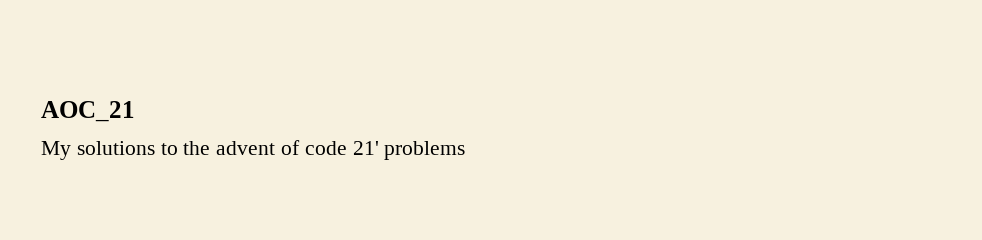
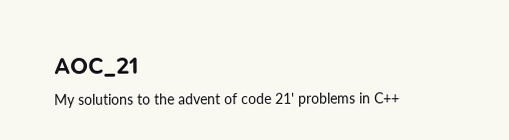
(466, 150) none -> [359,92,400,104] in C++

